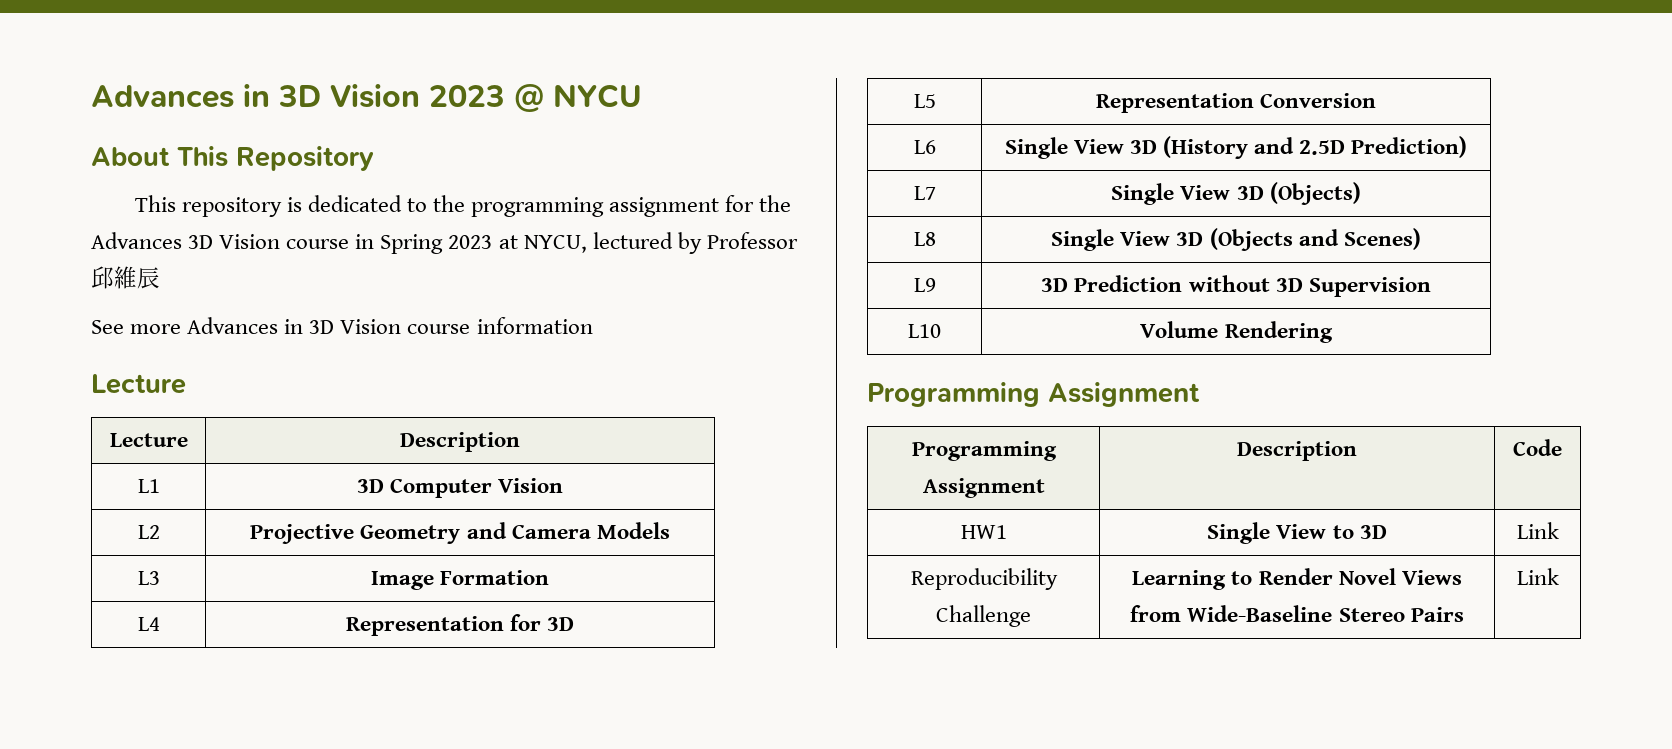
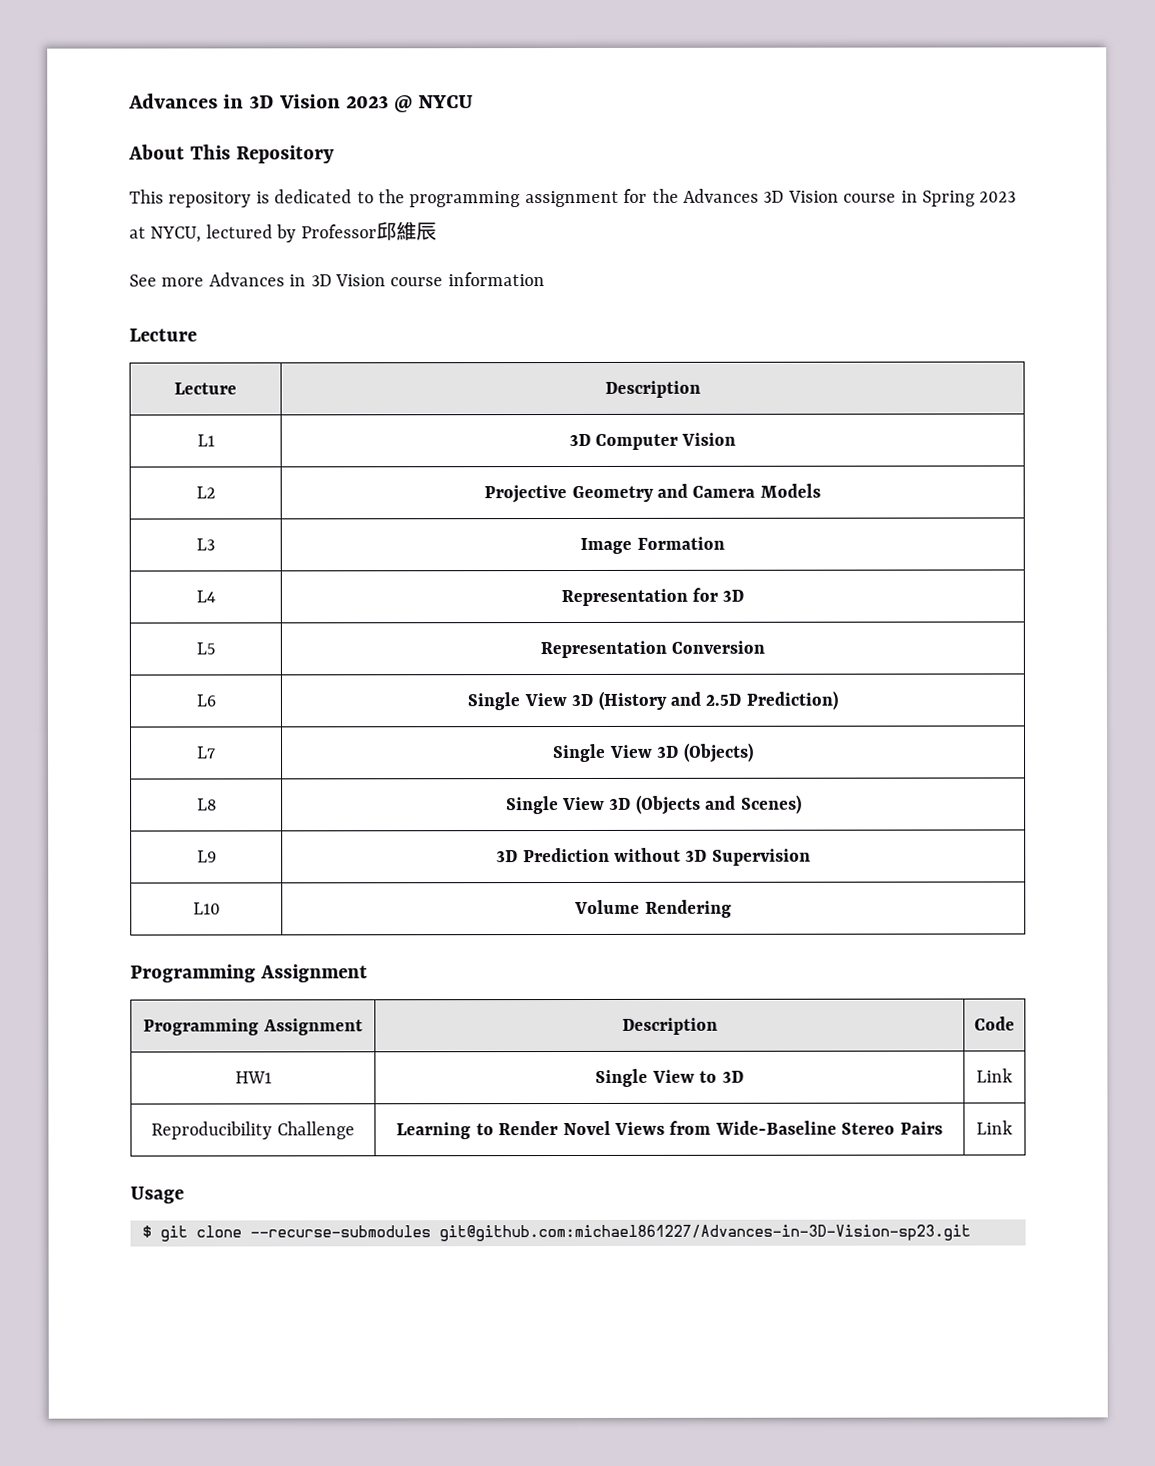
(1559, 576) none -> [130,1186,184,1204] [142,1224,971,1242] // Usage // $ git clone --recurse-submodules git@github.com:michael861227/Advances-in-3D-Vision-sp23.git

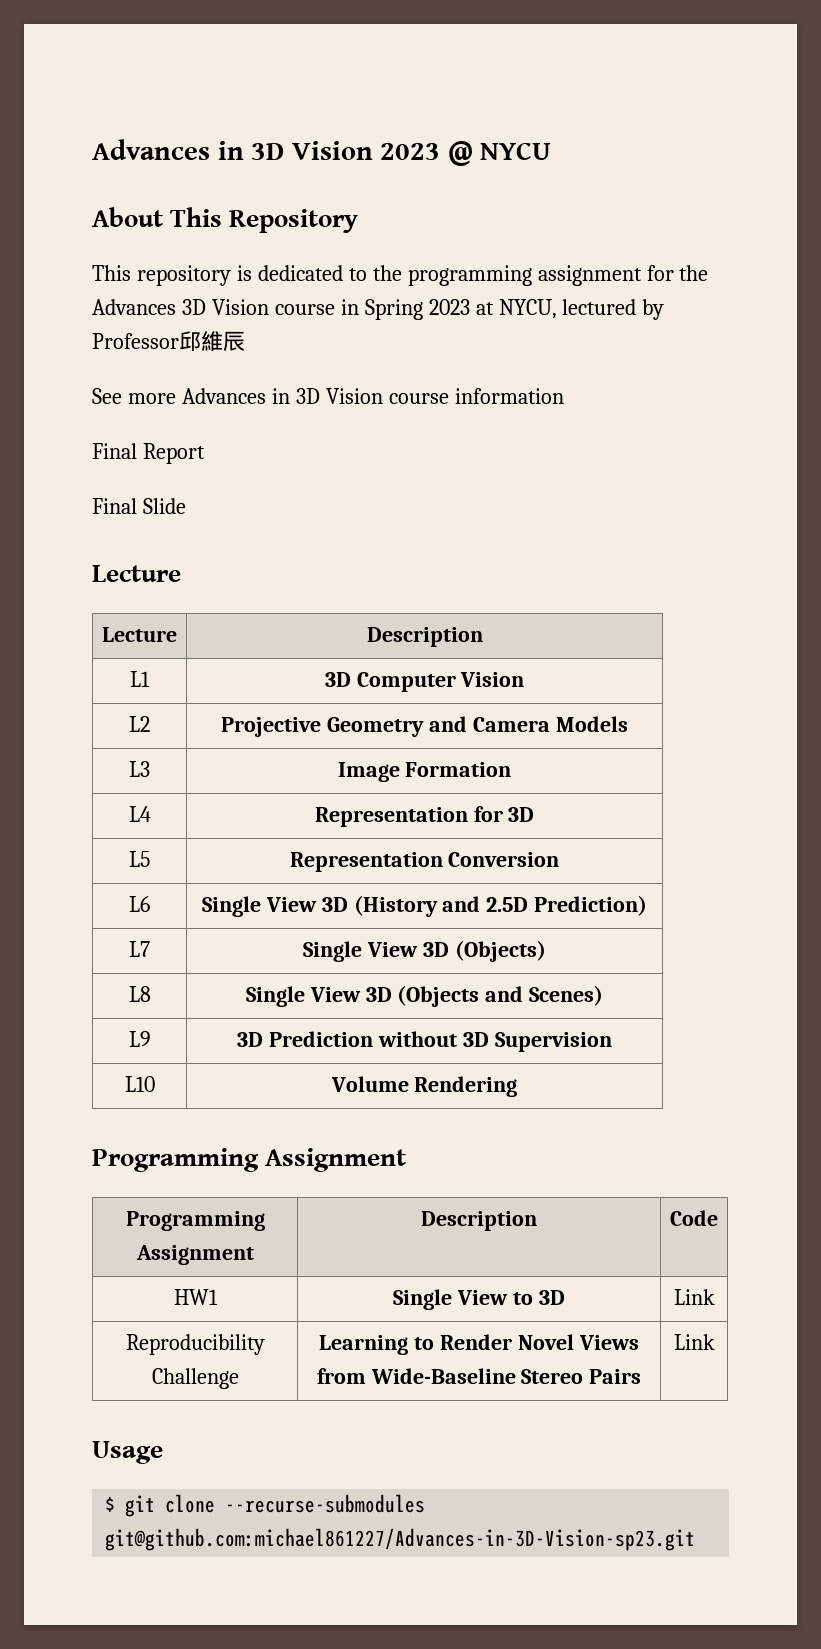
(545, 279) none -> [92,443,205,464] [92,498,186,514] // Final Report // Final Slide

